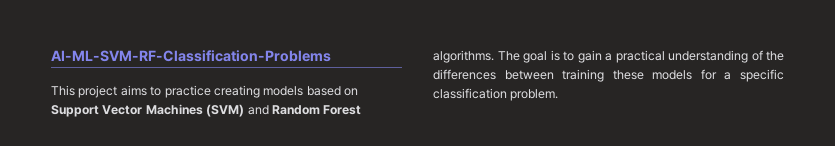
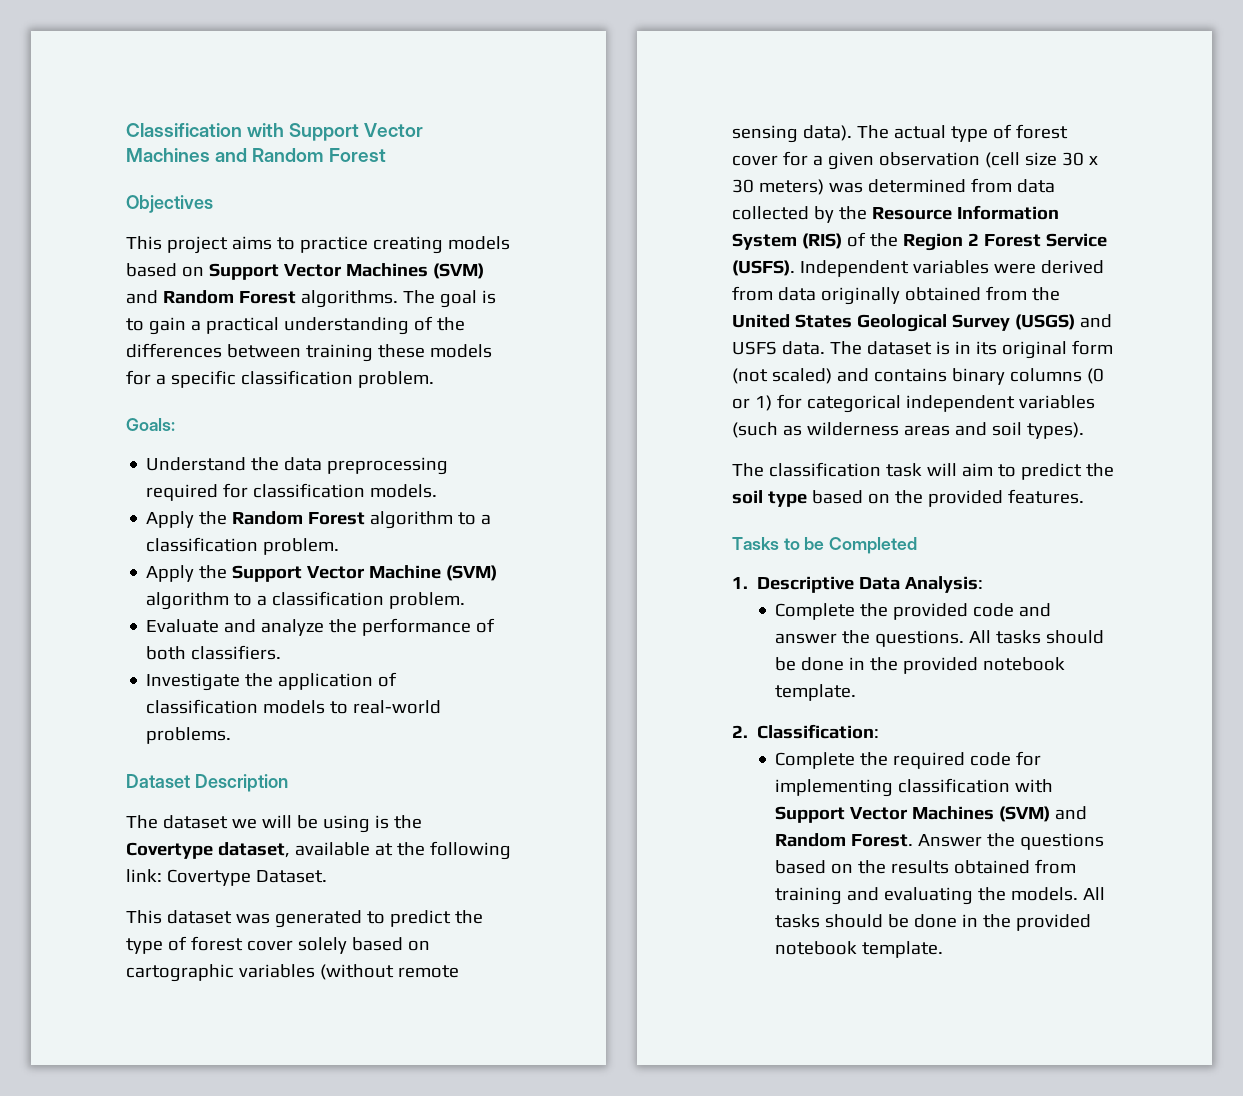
[51,50,331,62] AI-ML-SVM-RF-Classification-Problems -> [126,123,424,141] [126,148,387,162] [126,195,213,213] Classification with Support Vector Machines and Random Forest // Objectives
(559, 95) none -> [126,418,175,431] [146,457,449,475] [146,483,438,501] [146,511,492,529] [146,537,340,555] [146,565,498,582] [146,591,466,610] [146,618,496,636] [146,645,282,660] [146,672,398,691] [146,699,442,714] [146,727,232,744] [126,774,288,792] [126,815,422,833] [126,841,511,860] [126,869,327,886] [126,910,483,928] [126,936,430,954] [126,964,459,982] [732,124,1068,143] [732,151,1098,170] [732,178,1055,195] [732,205,1059,223] [732,232,1107,251] [732,260,1104,277] [732,286,1060,305] [732,314,1112,332] [732,340,1113,359] [732,368,1104,385] [732,394,1095,413] [732,422,1084,439] [732,462,1114,480] [732,489,1084,507] [732,537,918,554] [732,576,984,593] [775,603,1052,620] [775,630,1105,647] [775,657,1066,674] [775,684,857,701] [732,724,880,739] [775,751,1042,769] [775,778,1054,797] [775,806,1088,823] [775,833,1105,850] [775,859,1077,874] [775,887,1106,905] [775,914,1092,931] [775,941,944,958] // Goals: // Understand the data preprocessing required for classification models. // Apply the Random Forest algorithm to a classification problem. // Apply the Support Vector Machine (SVM) algorithm to a classification problem. // Evaluate and analyze the performance of both classifiers. // Investigate the application of classification models to real-world problems. // Dataset Description // The dataset we will be using is the Covertype dataset, available at the following link: Covertype Dataset. // This dataset was generated to predict the type of forest cover solely based on cartographic variables (without remote sensing data). The actual type of forest cover for a given observation (cell size 30 x 30 meters) was determined from data collected by the Resource Information System (RIS) of the Region 2 Forest Service (USFS). Independent variables were derived from data originally obtained from the United States Geological Survey (USGS) and USFS data. The dataset is in its original form (not scaled) and contains binary columns (0 or 1) for categorical independent variables (such as wilderness areas and soil types). // The classification task will aim to predict the soil type based on the provided features. // Tasks to be Completed // 1. Descriptive Data Analysis: // Complete the provided code and answer the questions. All tasks should be done in the provided notebook template. // 2. Classification: // Complete the required code for implementing classification with Support Vector Machines (SVM) and Random Forest. Answer the questions based on the results obtained from training and evaluating the models. All tasks should be done in the provided notebook template.

